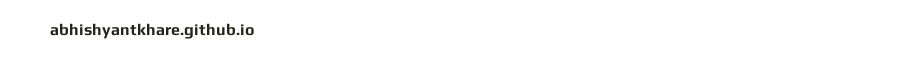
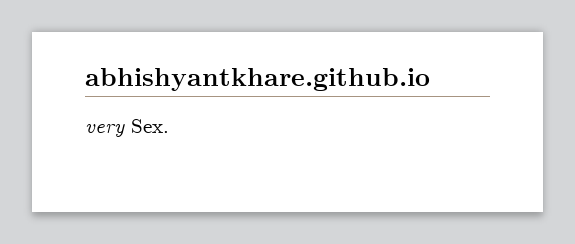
(254, 31) none -> [85,119,169,137] // very Sex.

